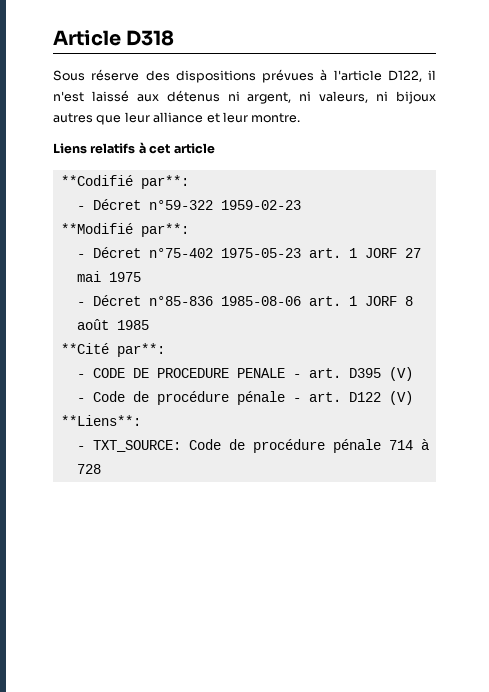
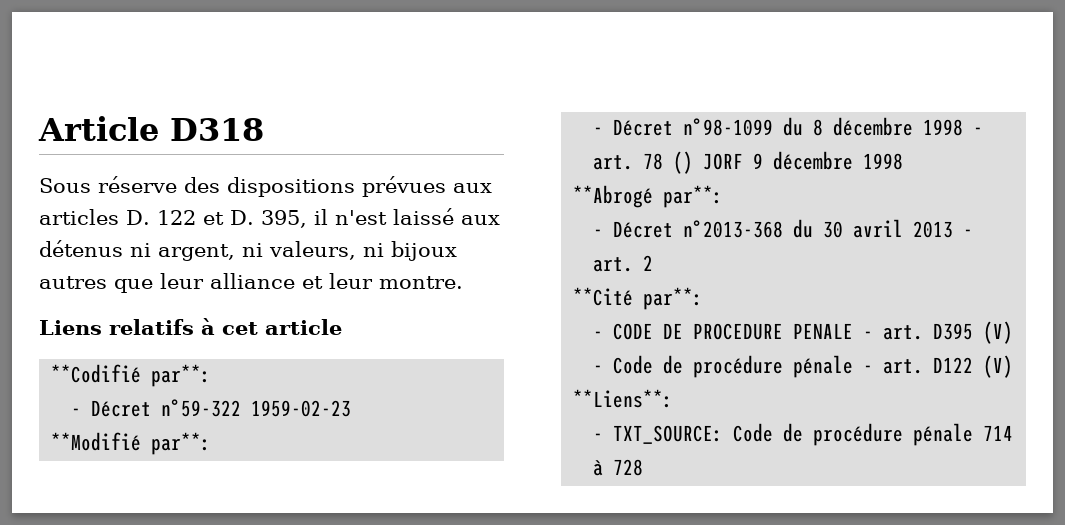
[320,69,422,82] à l'article D122, -> [453,183,492,193] [39,209,307,228] aux articles D. 122 et D. 395,
[148,248,421,258] [76,271,141,282] [76,295,413,306] [76,319,149,330] n°75-402 1975-05-23 art. 1 JORF 27 mai 1975 // - Décret n°85-836 1985-08-06 art. 1 JORF 8 août 1985 -> [683,117,984,136] [593,151,904,174] [573,185,724,208] [593,219,974,238] [593,255,654,272] n°98-1099 du 8 décembre 1998 - art. 78 () JORF 9 décembre 1998 // **Abrogé par**: // - Décret n°2013-368 du 30 avril 2013 - art. 2

